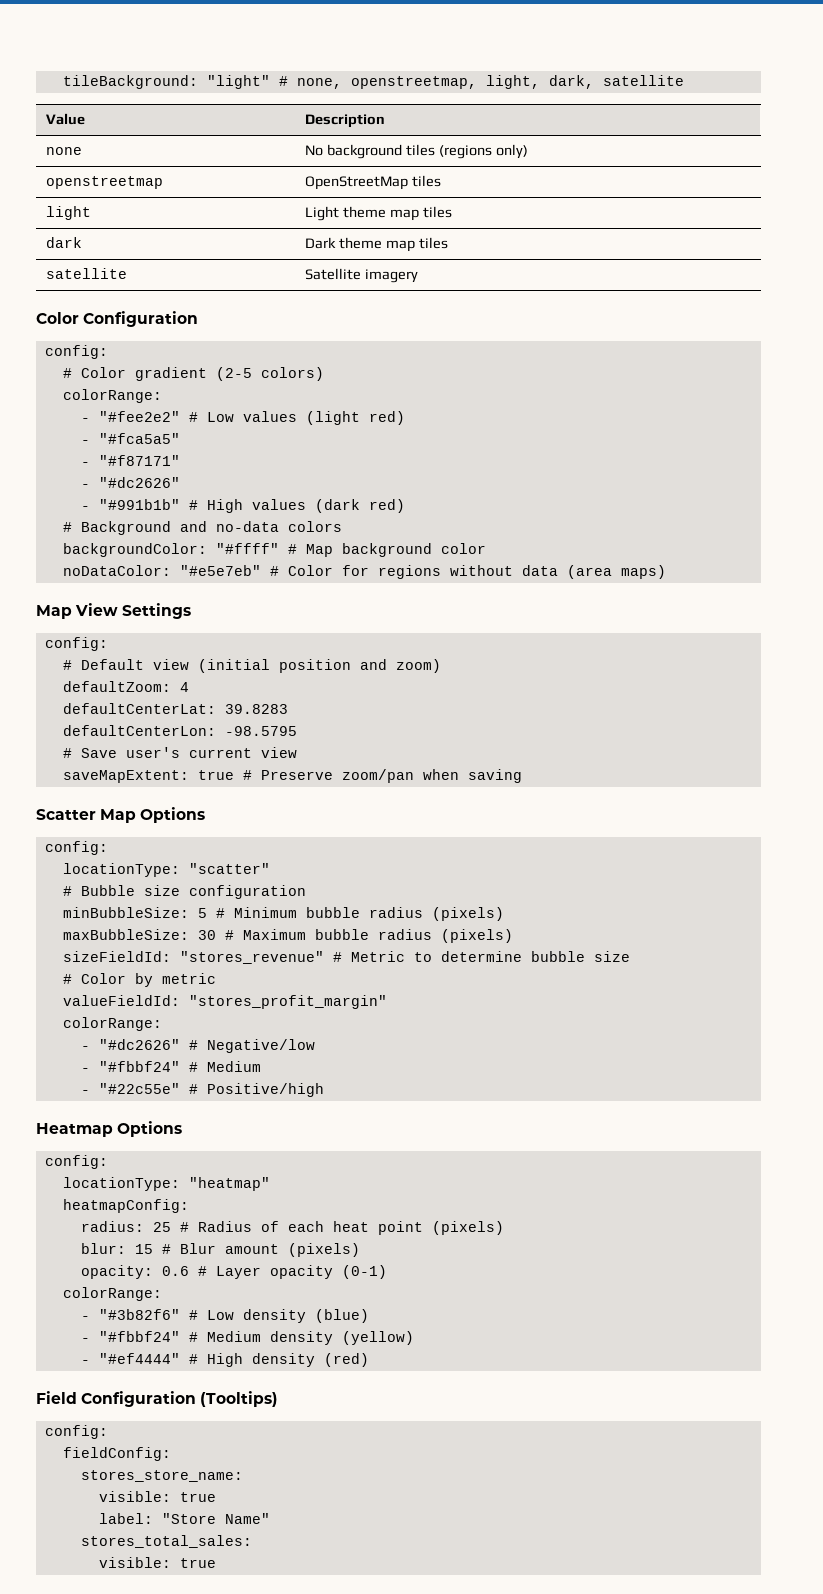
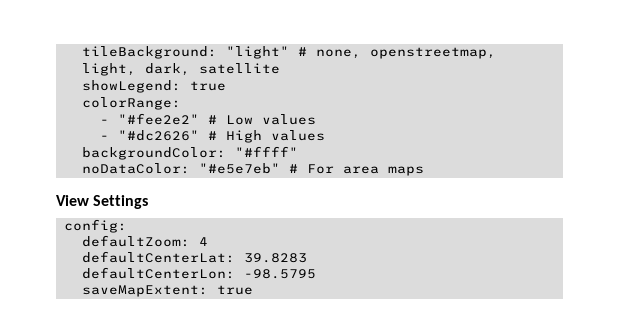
[46,113,86,125] [305,114,386,128] [46,147,83,155] [305,144,529,159] [46,176,164,189] [305,175,442,190] [46,206,92,220] [305,206,453,221] [46,237,83,248] [305,237,449,252] [46,268,128,279] [305,268,419,283] [36,311,199,327] [44,345,108,359] [62,367,324,381] // Value | Description // none | No background tiles (regions only) // openstreetmap | OpenStreetMap tiles // light | Light theme map tiles // dark | Dark theme map tiles // satellite | Satellite imagery // Color Configuration // config: // # Color gradient (2-5 colors) -> [81,80,226,93] // showLegend: true
[305,411,405,425] [80,433,180,444] [80,455,180,466] [80,477,180,488] [80,499,180,510] (light red) // - "#fca5a5" // - "#f87171" // - "#dc2626" // - "#991b1b" -> [99,130,199,141] // - "#dc2626"
[314,499,405,513] [62,521,342,535] [62,543,486,557] [62,565,666,579] [36,603,192,619] [44,637,108,651] [62,659,441,673] (dark red) // # Background and no-data colors // backgroundColor: "#ffff" # Map background color // noDataColor: "#e5e7eb" # Color for regions without data (area maps) // Map View Settings // config: // # Default view (initial position and zoom) -> [81,146,298,160] [81,163,424,176] [56,195,149,209] [63,219,127,233] // backgroundColor: "#ffff" // noDataColor: "#e5e7eb" # For area maps // View Settings // config:
[62,747,297,758] [62,769,522,783] [36,807,206,823] [44,841,108,855] [62,863,270,877] [62,885,306,899] [62,907,504,921] [62,929,513,943] [62,951,630,964] [62,973,216,987] [62,995,387,1009] [62,1017,162,1031] [80,1039,315,1053] [80,1061,261,1072] [80,1083,324,1097] [36,1121,183,1137] [44,1155,108,1169] [62,1177,270,1191] [62,1199,189,1213] [80,1221,504,1235] [80,1243,360,1257] [80,1265,387,1279] [62,1287,162,1301] [80,1309,369,1323] [80,1331,414,1345] [80,1353,369,1367] [36,1391,279,1407] [44,1425,108,1439] [62,1447,171,1461] [80,1470,243,1482] [98,1491,216,1502] [98,1513,270,1524] [80,1535,252,1548] [98,1557,171,1568] # Save user's current view // saveMapExtent: true # Preserve zoom/pan when saving // Scatter Map Options // config: // locationType: "scatter" // # Bubble size configuration // minBubbleSize: 5 # Minimum bubble radius (pixels) // maxBubbleSize: 30 # Maximum bubble radius (pixels) // sizeFieldId: "stores_revenue" # Metric to determine bubble size // # Color by metric // valueFieldId: "stores_profit_margin" // colorRange: // - "#dc2626" # Negative/low // - "#fbbf24" # Medium // - "#22c55e" # Positive/high // Heatmap Options // config: // locationType: "heatmap" // heatmapConfig: // radius: 25 # Radius of each heat point (pixels) // blur: 15 # Blur amount (pixels) // opacity: 0.6 # Layer opacity (0-1) // colorRange: // - "#3b82f6" # Low density (blue) // - "#fbbf24" # Medium density (yellow) // - "#ef4444" # High density (red) // Field Configuration (Tooltips) // config: // fieldConfig: // stores_store_name: // visible: true // label: "Store Name" // stores_total_sales: // visible: -> [81,285,208,297] saveMapExtent:

